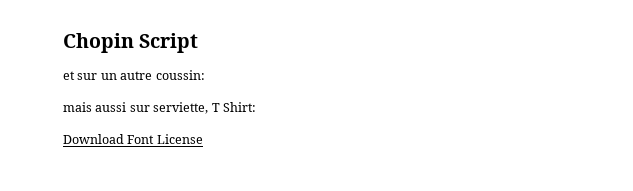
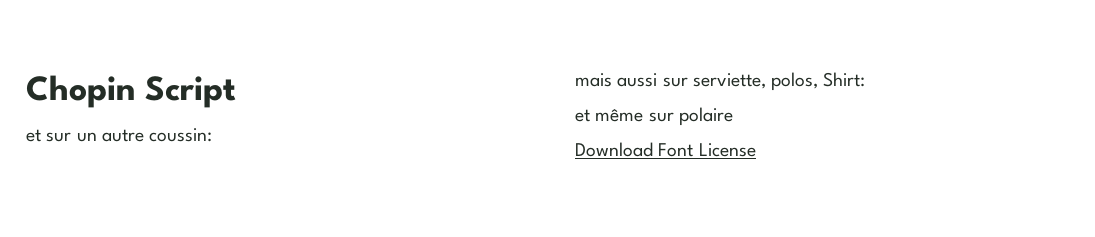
[211,103,220,112] T -> [771,72,819,91] polos,
(256, 107) none -> [575,107,733,126] // et même sur polaire

